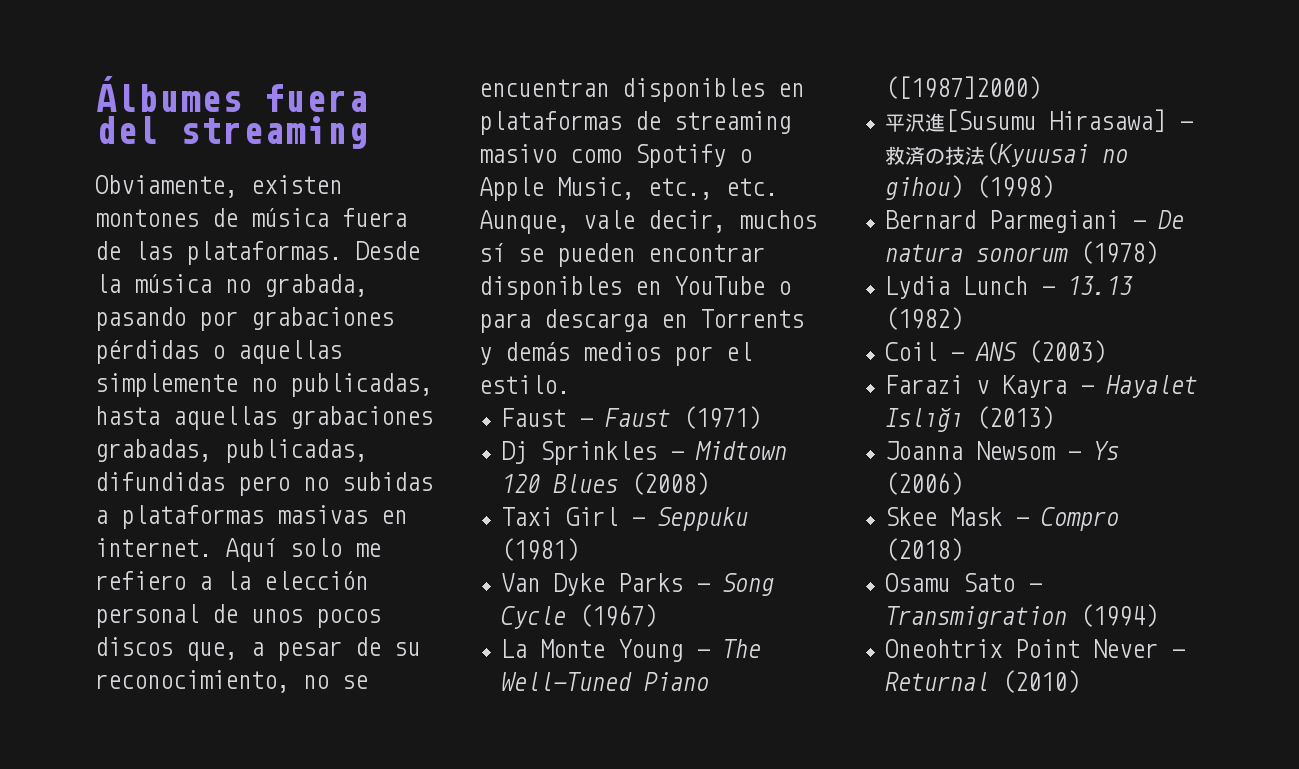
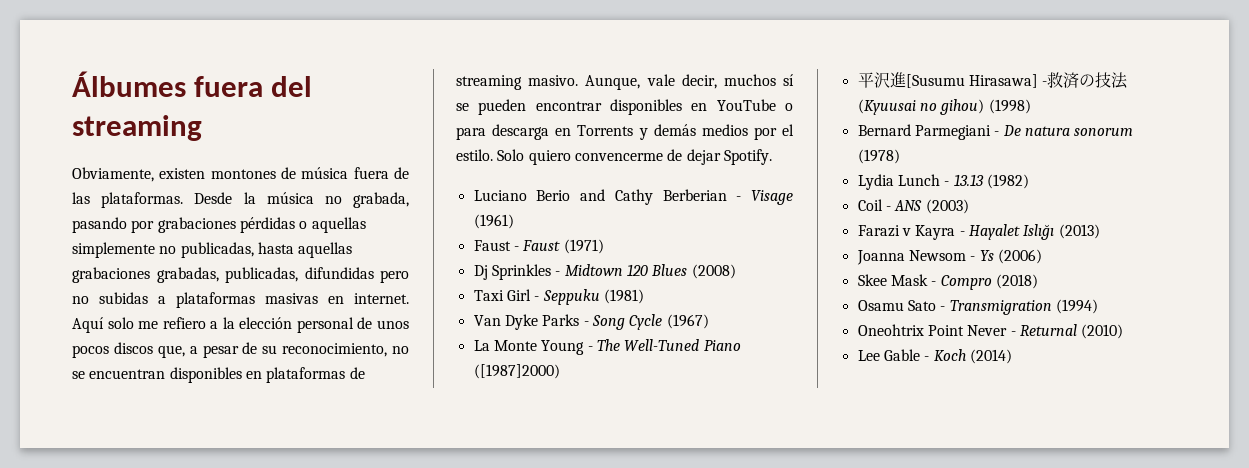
[479,144,752,168] [479,177,778,201] masivo como Spotify o Apple Music, etc., etc. -> [528,75,579,86] masivo.
(570, 384) none -> [497,149,772,165] [473,189,793,205] [473,214,514,229] Solo quiero convencerme de dejar Spotify. // Luciano Berio and Cathy Berberian - Visage (1961)
(1080, 681) none -> [857,349,1012,364] // Lee Gable - Koch (2014)

